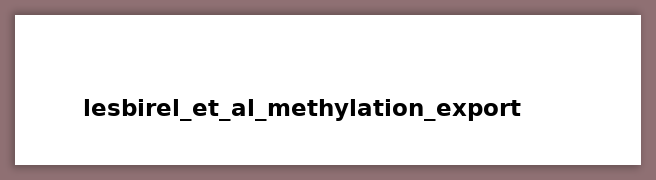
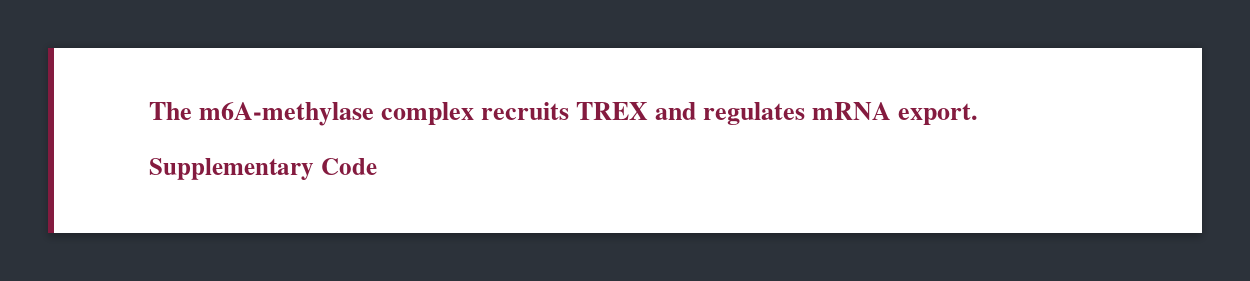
[83,99,521,121] lesbirel_et_al_methylation_export -> [149,102,979,126] [149,158,377,180] The m6A-methylase complex recruits TREX and regulates mRNA export. // Supplementary Code

